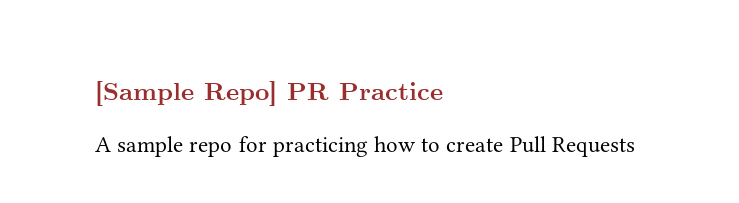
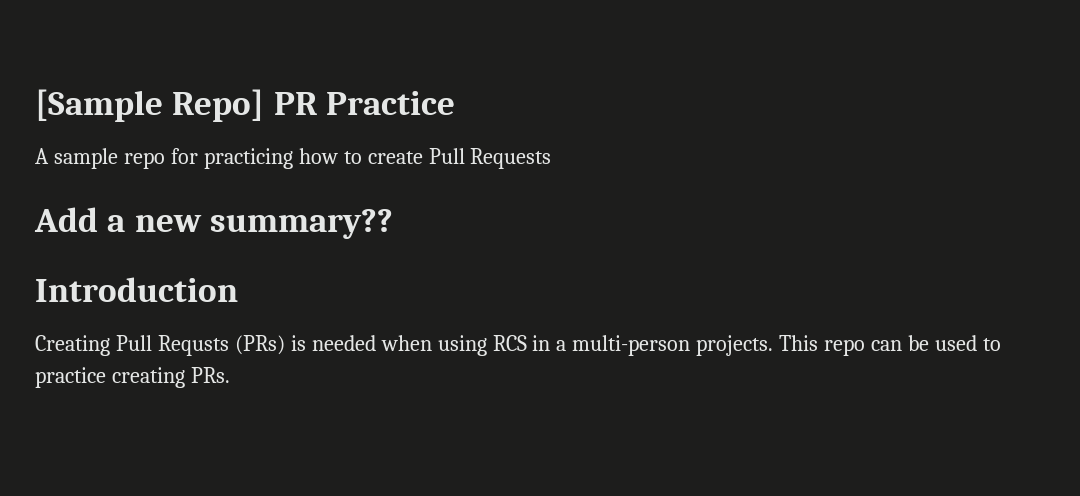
(635, 147) none -> [34,207,393,239] [35,277,238,302] [35,335,1001,356] [35,367,230,388] // Add a new summary?? // Introduction // Creating Pull Requsts (PRs) is needed when using RCS in a multi-person projects. This repo can be used to practice creating PRs.

